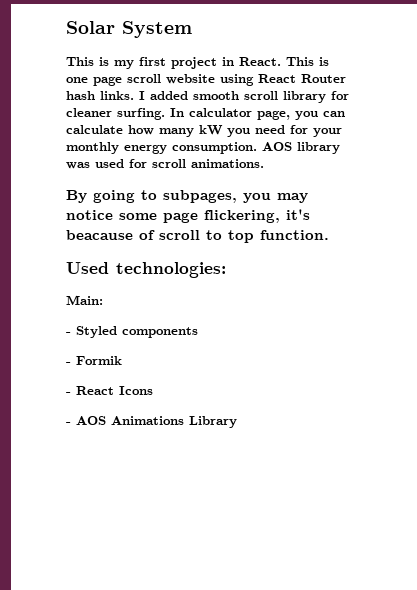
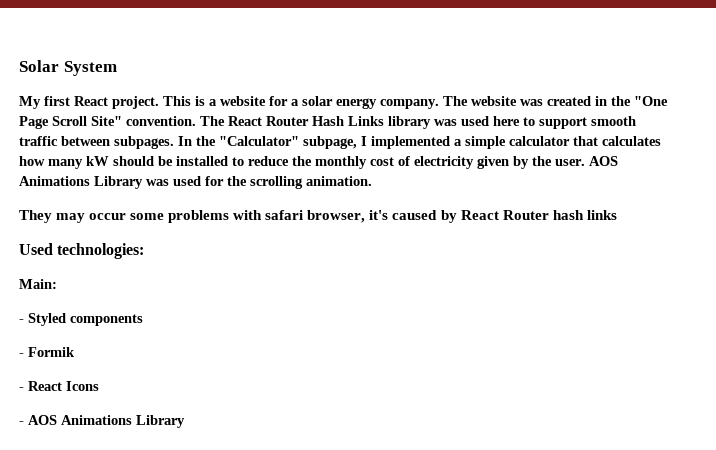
[66,57,329,69] [66,74,346,86] [66,91,349,103] [66,108,345,120] [66,125,342,137] [66,142,340,154] [66,159,264,169] [66,190,308,203] [66,209,310,223] [66,230,329,243] This is my first project in React. This is one page scroll website using React Router hash links. I added smooth scroll library for cleaner surfing. In calculator page, you can calculate how many kW you need for your monthly energy consumption. AOS library was used for scroll animations. // By going to subpages, you may notice some page flickering, it's beacause of scroll to top function. -> [19,96,668,109] [19,116,636,129] [19,136,661,149] [19,156,618,169] [19,176,372,189] [19,210,617,223] My first React project. This is a website for a solar energy company. The website was created in the "One Page Scroll Site" convention. The React Router Hash Links library was used here to support smooth traffic between subpages. In the "Calculator" subpage, I implemented a simple calculator that calculates how many kW should be installed to reduce the monthly cost of electricity given by the user. AOS Animations Library was used for the scrolling animation. // They may occur some problems with safari browser, it's caused by React Router hash links

